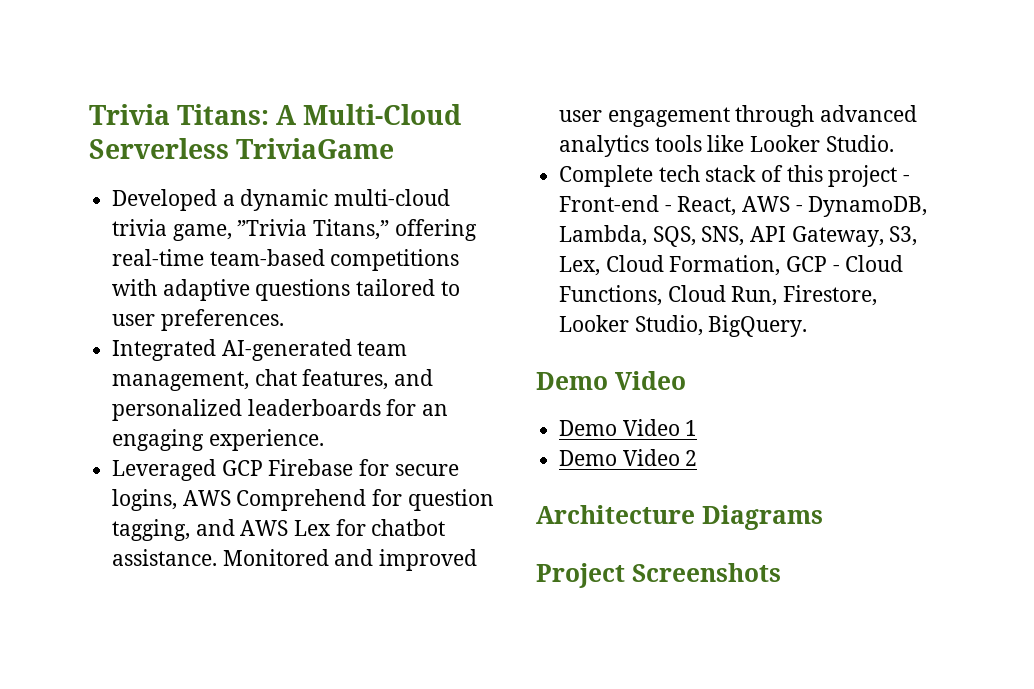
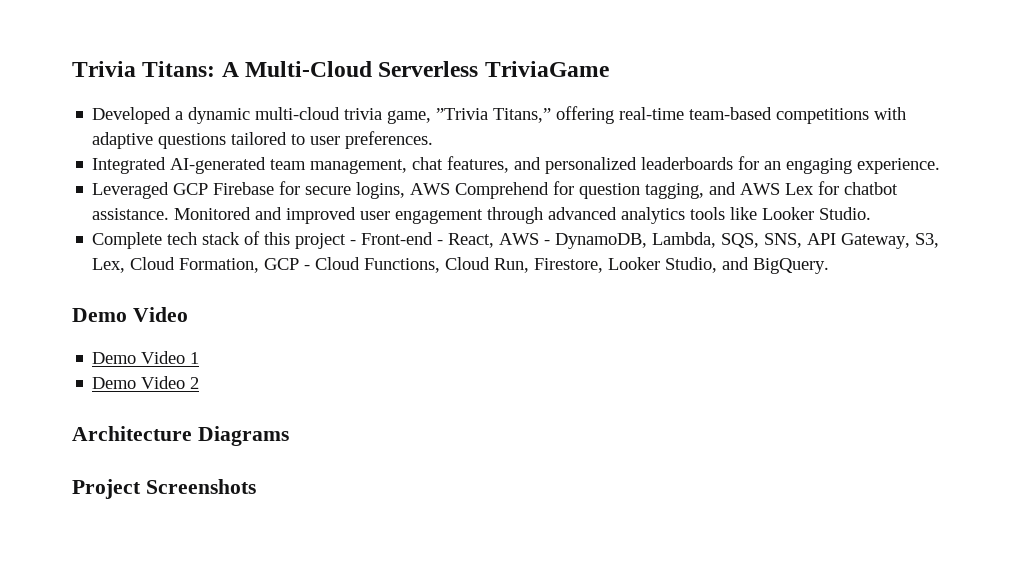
(703, 325) none -> [722,257,750,270] and

